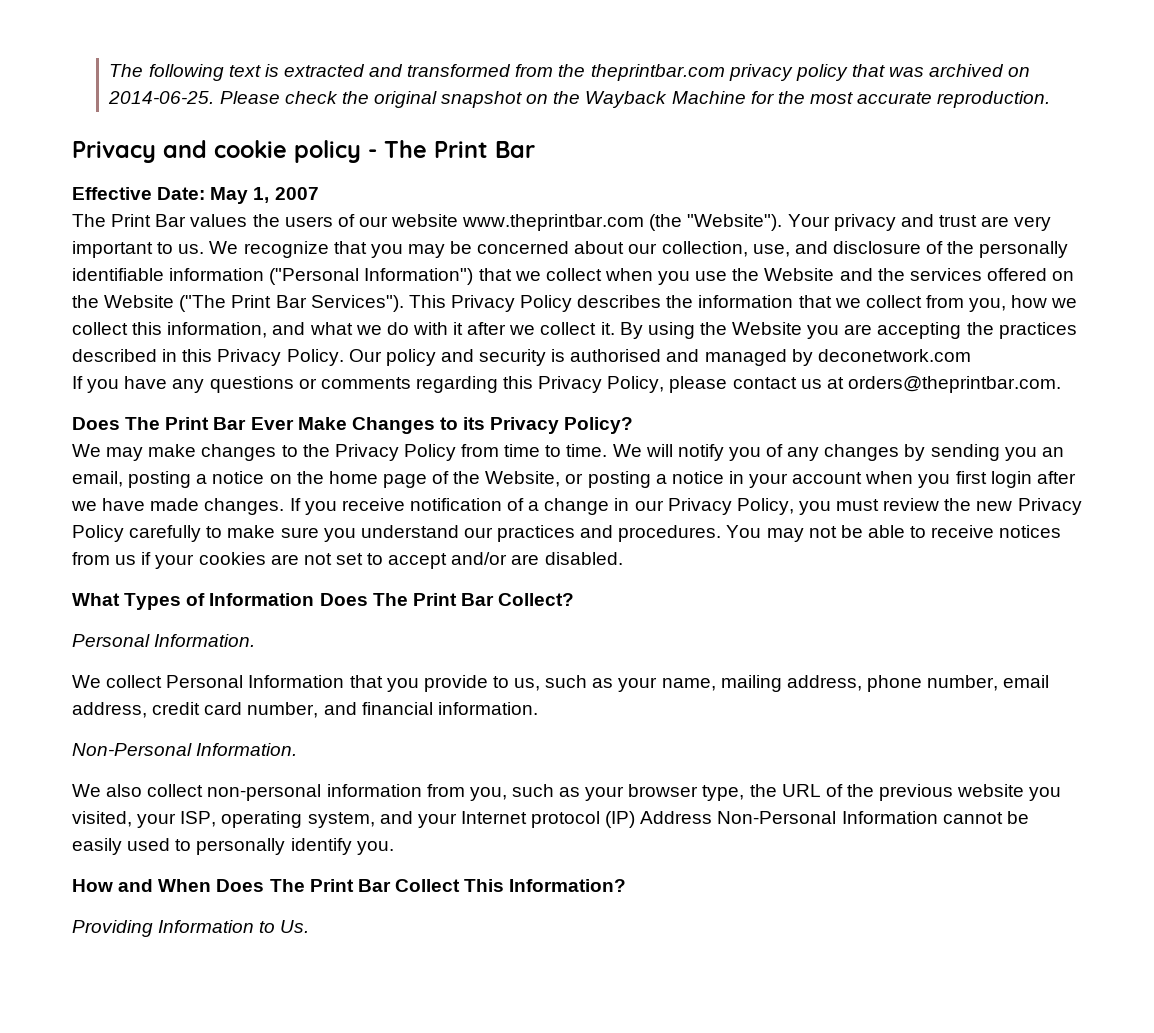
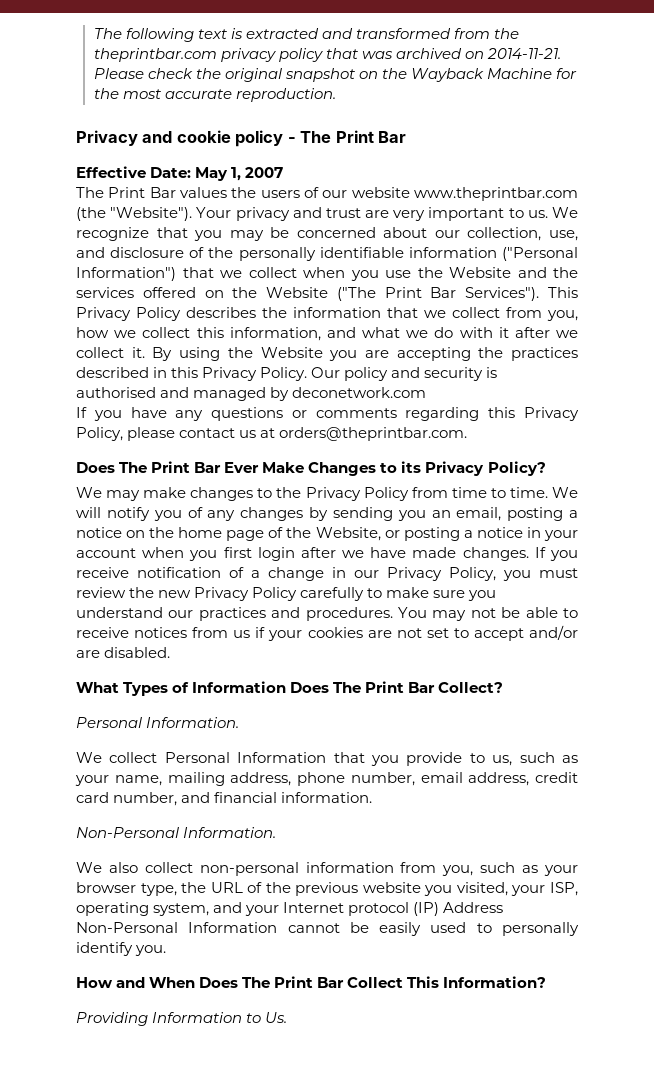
[108,91,215,104] 2014-06-25. -> [486,48,561,59] 2014-11-21.

